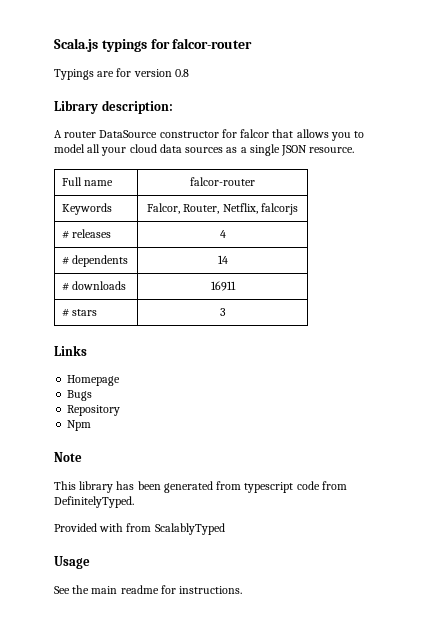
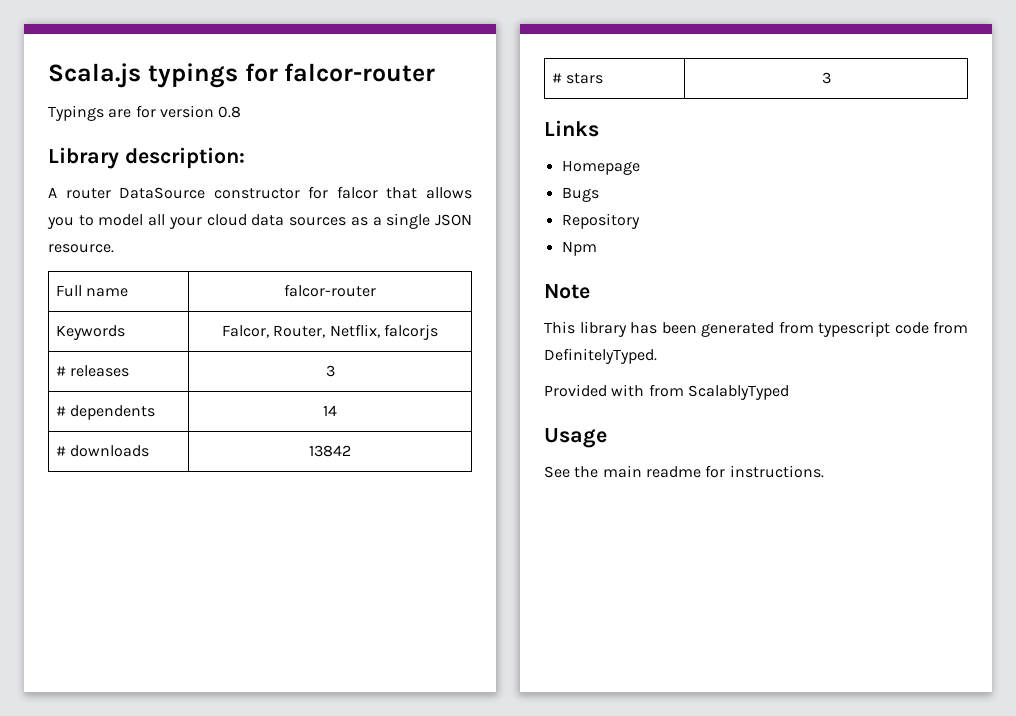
[219,230,226,238] 4 -> [325,365,335,377] 3
[210,281,236,291] 16911 -> [309,445,351,457] 13842

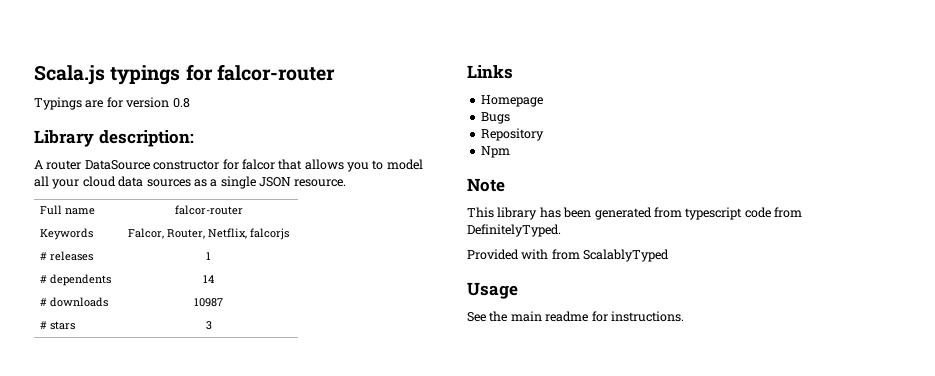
[325,365,335,377] 3 -> [205,252,211,260] 1
[309,445,351,457] 13842 -> [193,298,223,307] 10987

